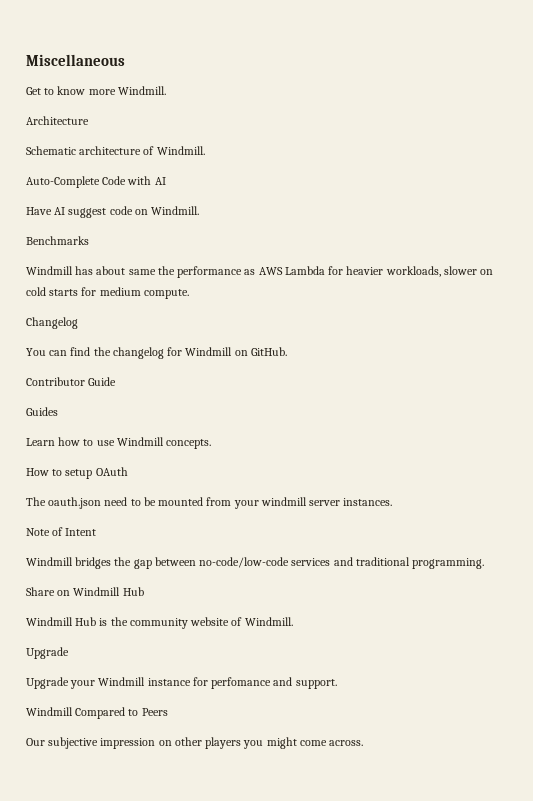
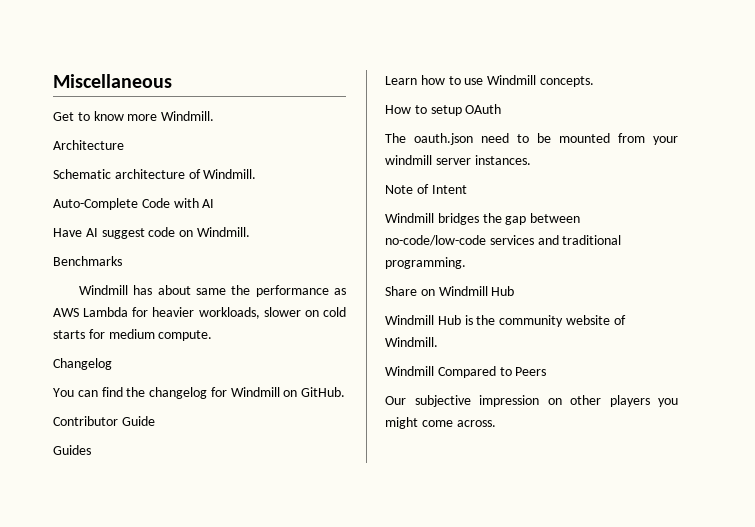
[26,647,69,659] [26,677,337,689] // Upgrade // Upgrade your Windmill instance for perfomance and support. -> (438, 342) none

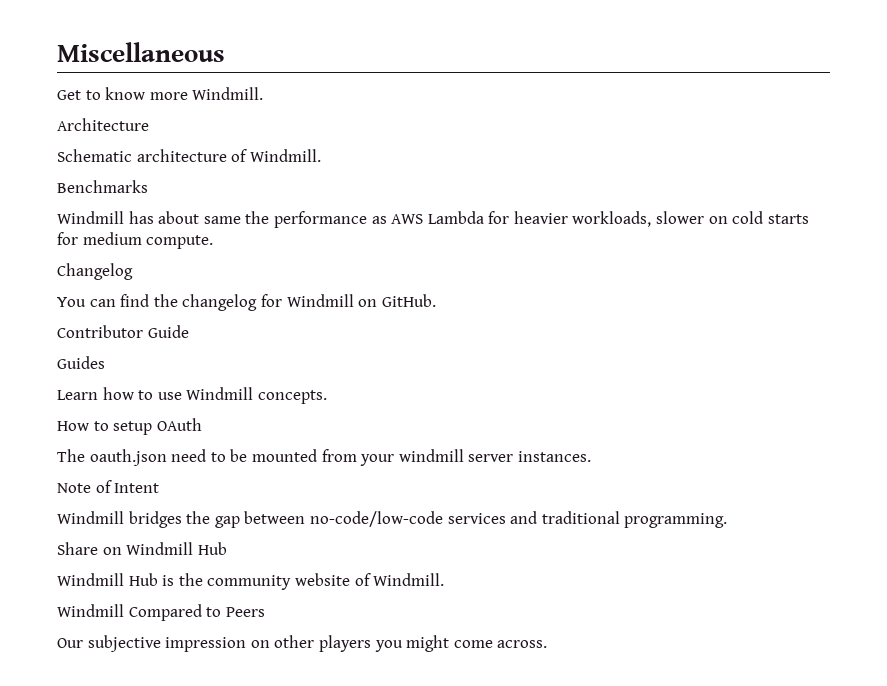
[53,198,215,210] [53,227,250,239] // Auto-Complete Code with AI // Have AI suggest code on Windmill. -> (321, 155) none

